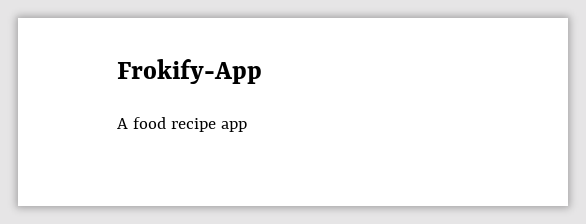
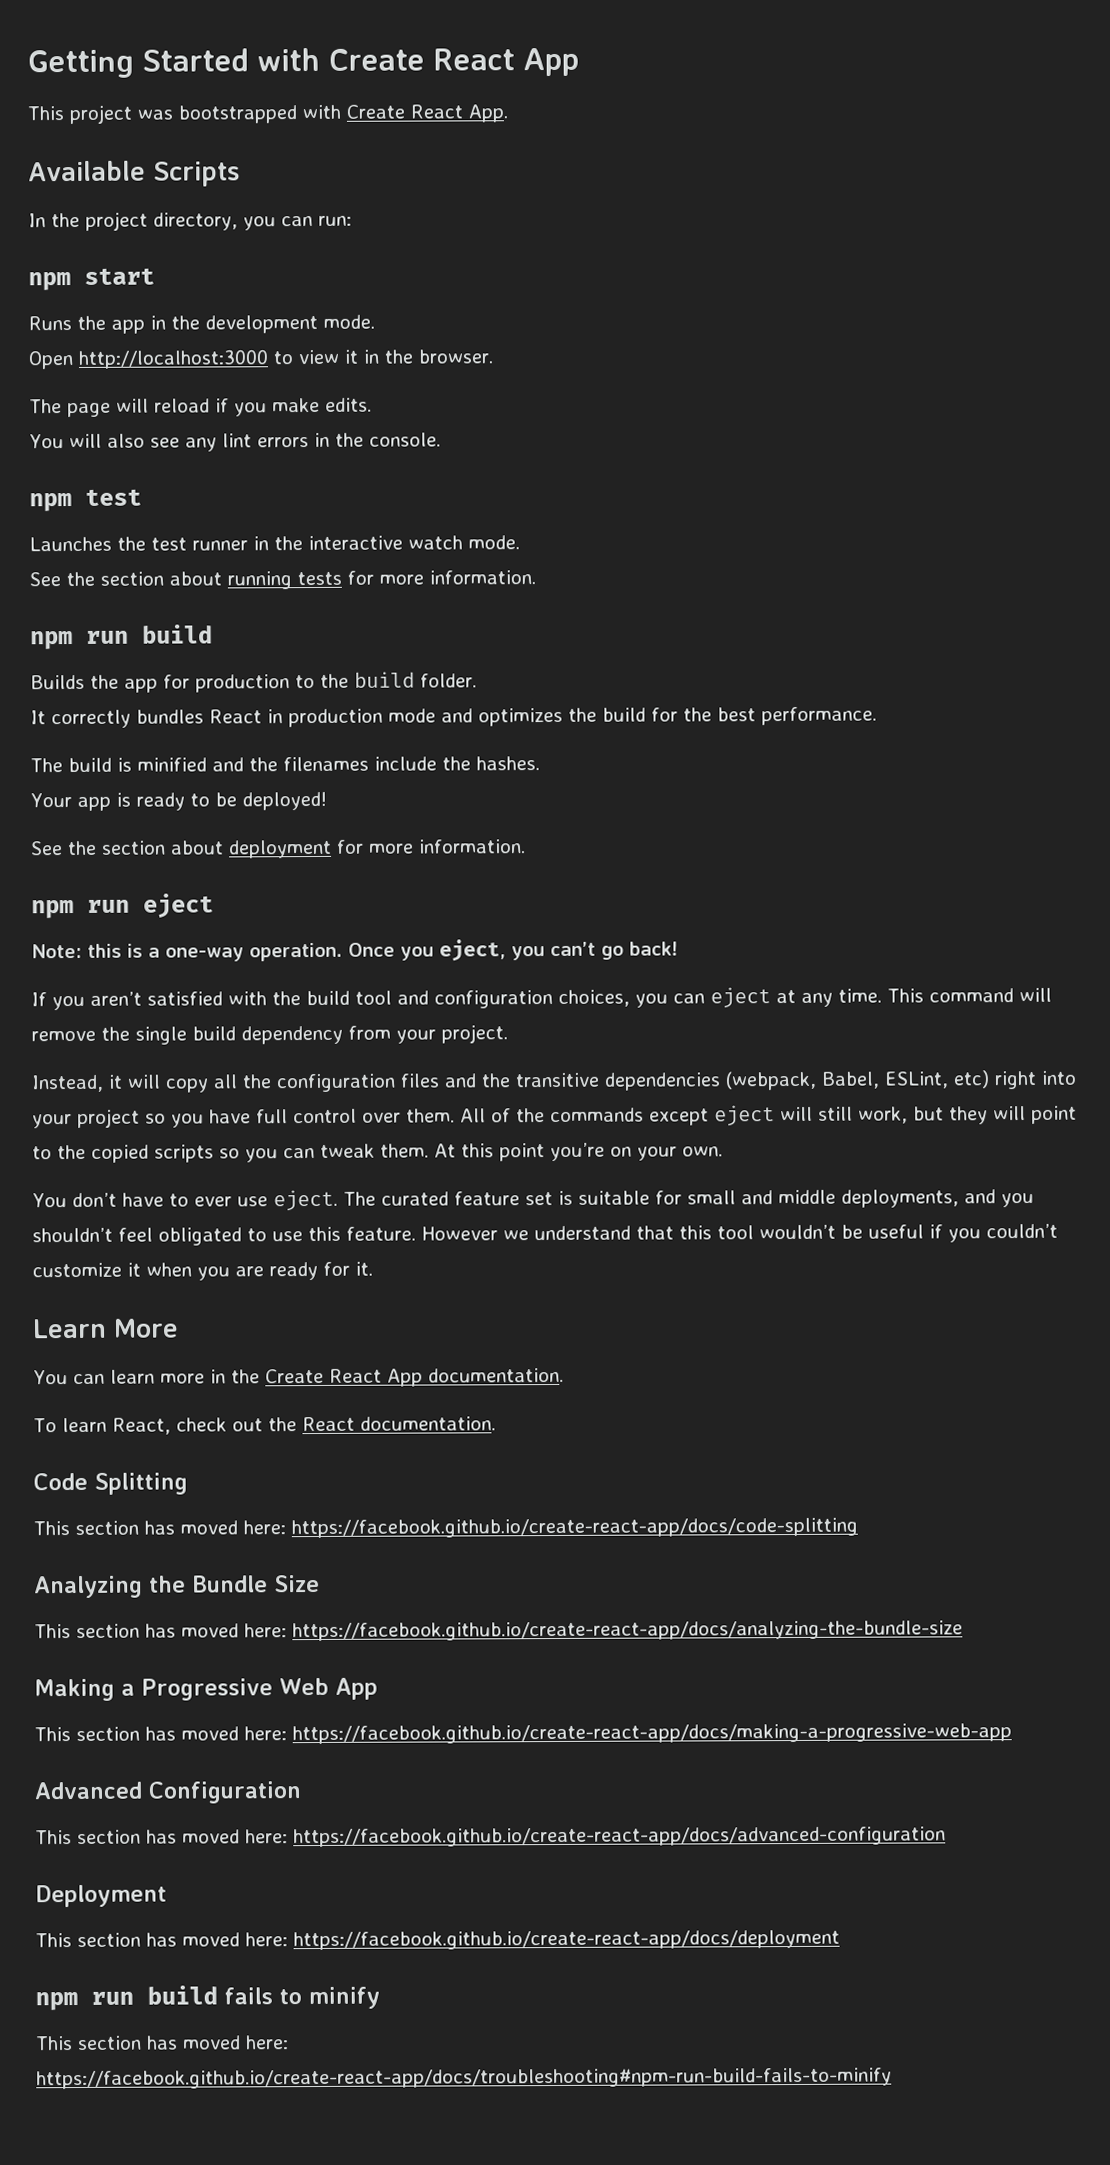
[117,59,262,84] [117,117,247,132] Frokify-App // A food recipe app -> [27,47,579,79] [27,104,508,125] [28,160,240,187] [28,211,352,231] [28,267,155,291] [28,314,375,334] [28,349,493,370] [29,397,372,418] [29,432,441,452] [29,488,142,512] [29,535,520,552] [29,570,536,590] [30,624,213,650] [30,671,477,693] [30,706,877,729] [30,756,540,773] [30,791,327,812] [30,839,526,859] [31,893,214,919] [31,939,678,962] [31,987,1052,1011] [31,1024,508,1045] [31,1070,1077,1093] [32,1105,1077,1129] [32,1142,723,1163] [32,1189,1034,1212] [32,1223,1058,1246] [32,1261,373,1281] [32,1318,179,1339] [33,1367,564,1387] [33,1416,496,1435] [33,1472,188,1495] [33,1517,858,1539] [34,1574,320,1599] [34,1620,963,1642] [34,1677,378,1702] [34,1723,1012,1745] [34,1781,302,1804] [35,1826,946,1848] [35,1884,167,1908] [35,1929,840,1951] [35,1985,380,2011] [35,2035,289,2051] [36,2067,892,2090] Getting Started with Create React App // This project was bootstrapped with Create React App. // Available Scripts // In the project directory, you can run: // npm start // Runs the app in the development mode. // Open http://localhost:3000 to view it in the browser. // The page will reload if you make edits. // You will also see any lint errors in the console. // npm test // Launches the test runner in the interactive watch mode. // See the section about running tests for more information. // npm run build // Builds the app for production to the build folder. // It correctly bundles React in production mode and optimizes the build for the best performance. // The build is minified and the filenames include the hashes. // Your app is ready to be deployed! // See the section about deployment for more information. // npm run eject // Note: this is a one-way operation. Once you eject, you can’t go back! // If you aren’t satisfied with the build tool and configuration choices, you can eject at any time. This command will remove the single build dependency from your project. // Instead, it will copy all the configuration files and the transitive dependencies (webpack, Babel, ESLint, etc) right into your project so you have full control over them. All of the commands except eject will still work, but they will point to the copied scripts so you can tweak them. At this point you’re on your own. // You don’t have to ever use eject. The curated feature set is suitable for small and middle deployments, and you shouldn’t feel obligated to use this feature. However we understand that this tool wouldn’t be useful if you couldn’t customize it when you are ready for it. // Learn More // You can learn more in the Create React App documentation. // To learn React, check out the React documentation. // Code Splitting // This section has moved here: https://facebook.github.io/create-react-app/docs/code-splitting // Analyzing the Bundle Size // This section has moved here: https://facebook.github.io/create-react-app/docs/analyzing-the-bundle-size // Making a Progressive Web App // This section has moved here: https://facebook.github.io/create-react-app/docs/making-a-progressive-web-app // Advanced Configuration // This section has moved here: https://facebook.github.io/create-react-app/docs/advanced-configuration // Deployment // This section has moved here: https://facebook.github.io/create-react-app/docs/deployment // npm run build fails to minify // This section has moved here: https://facebook.github.io/create-react-app/docs/troubleshooting#npm-run-build-fails-to-minify

